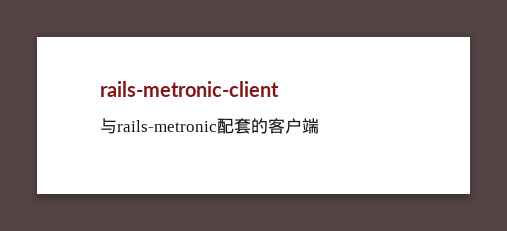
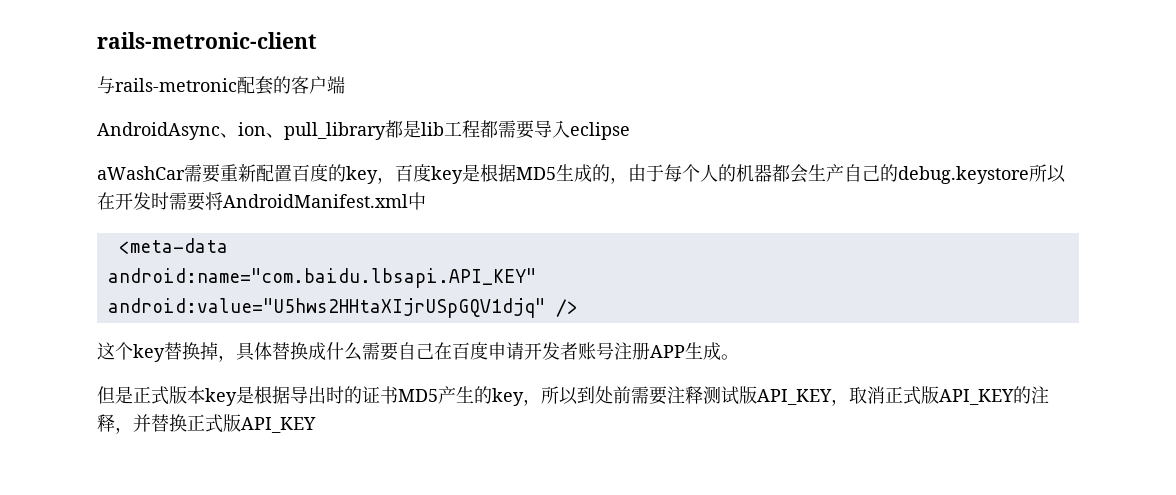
(319, 126) none -> [97,120,630,140] [97,164,1066,184] [97,192,426,211] [118,238,228,254] [107,268,536,288] [107,298,578,318] [97,342,739,362] [97,386,1049,406] [97,414,316,434] // AndroidAsync、ion、pull_library都是lib工程都需要导入eclipse // aWashCar需要重新配置百度的key，百度key是根据MD5生成的，由于每个人的机器都会生产自己的debug.keystore所以在开发时需要将AndroidManifest.xml中 // <meta-data // android:name="com.baidu.lbsapi.API_KEY" // android:value="U5hws2HHtaXIjrUSpGQV1djq" /> // 这个key替换掉，具体替换成什么需要自己在百度申请开发者账号注册APP生成。 // 但是正式版本key是根据导出时的证书MD5产生的key，所以到处前需要注释测试版API_KEY，取消正式版API_KEY的注释，并替换正式版API_KEY

